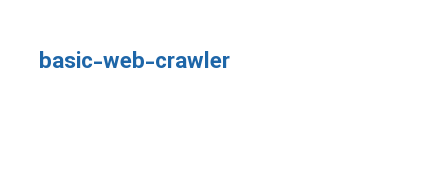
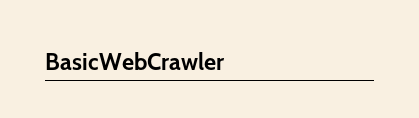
[39,51,230,68] basic-web-crawler -> [45,52,225,70] BasicWebCrawler

